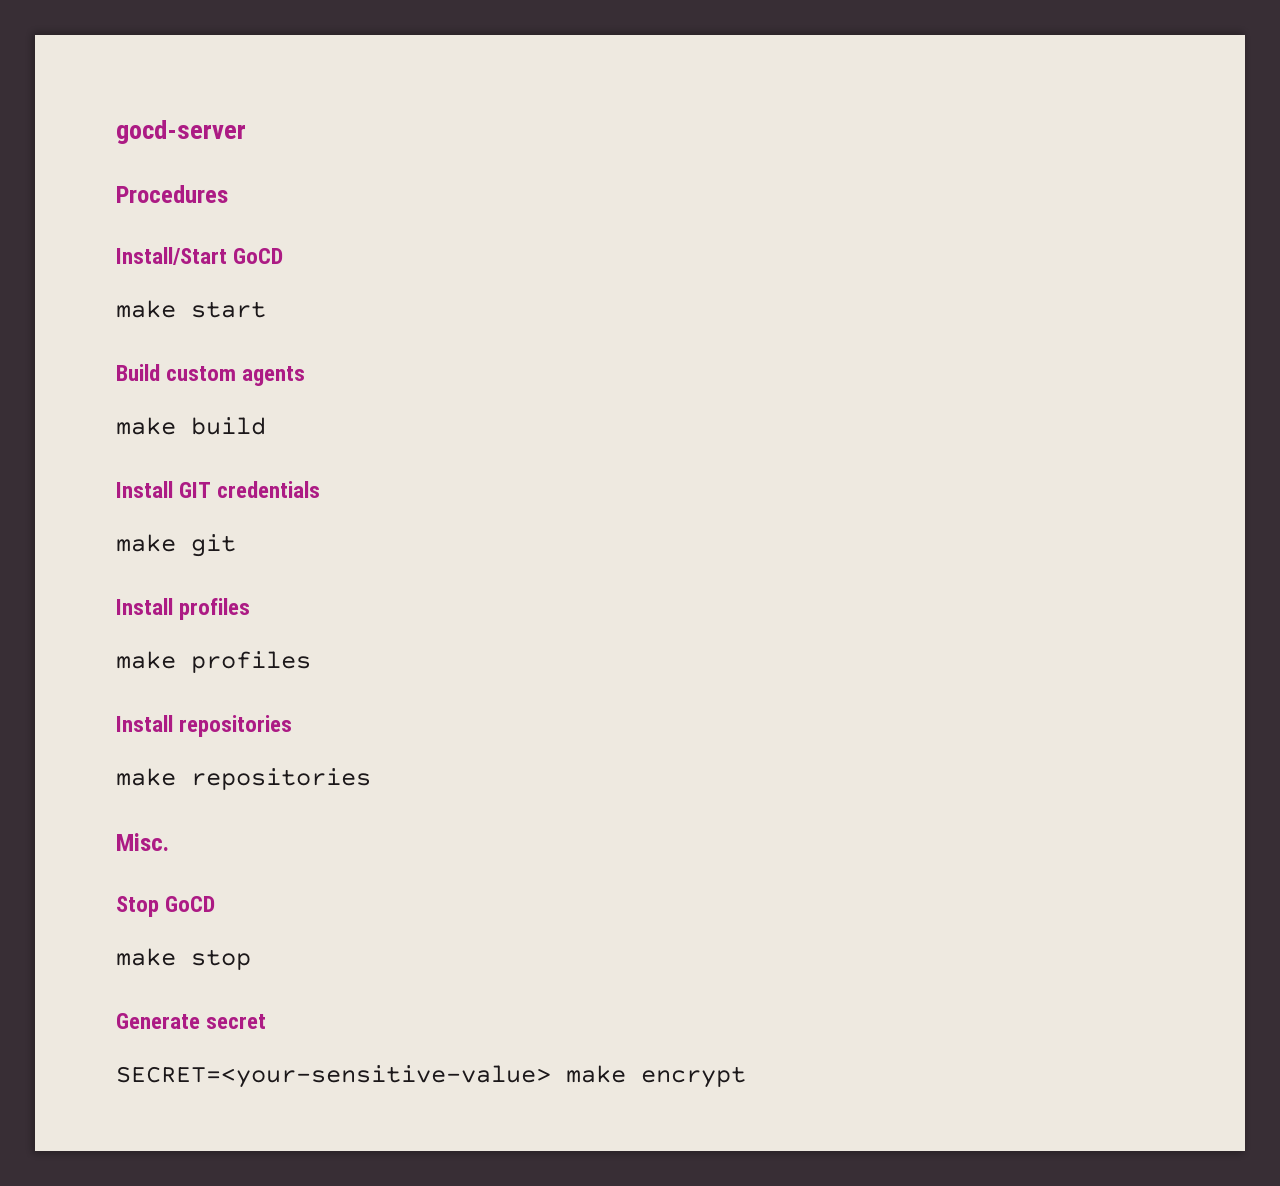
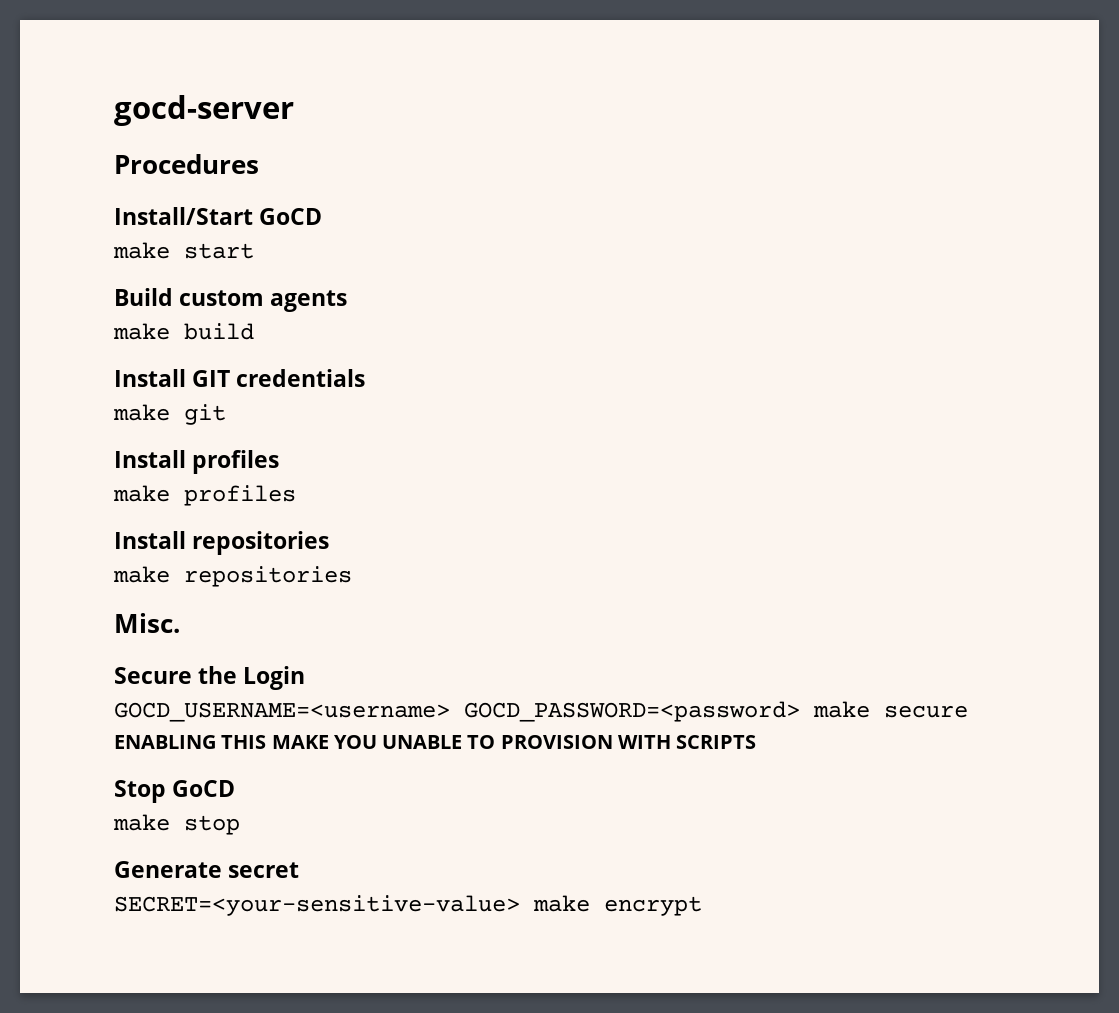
(169, 842) none -> [114,666,306,690] [114,701,968,722] [114,735,757,749] // Secure the Login // GOCD_USERNAME=<username> GOCD_PASSWORD=<password> make secure // ENABLING THIS MAKE YOU UNABLE TO PROVISION WITH SCRIPTS

